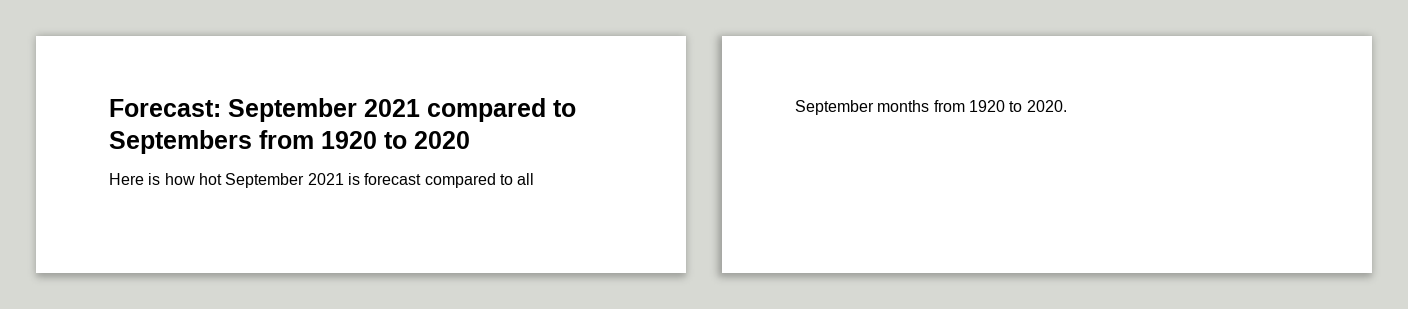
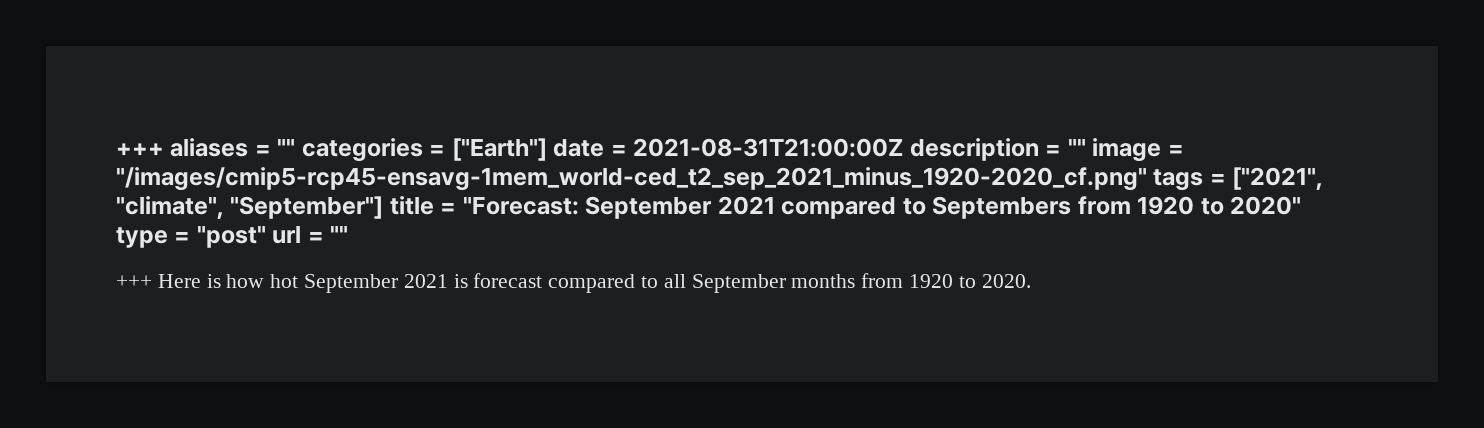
[109,99,221,117] Forecast: -> [116,138,1184,162] [116,167,1324,191] [116,196,579,219] +++ aliases = "" categories = ["Earth"] date = 2021-08-31T21:00:00Z description = "" image = "/images/cmip5-rcp45-ensavg-1mem_world-ced_t2_sep_2021_minus_1920-2020_cf.png" tags = ["2021", "climate", "September"] title = "Forecast:
[414,131,470,149] 2020 // -> [1230,196,1302,215] [116,226,349,248] [116,275,152,288] 2020" type = "post" url = "" // +++

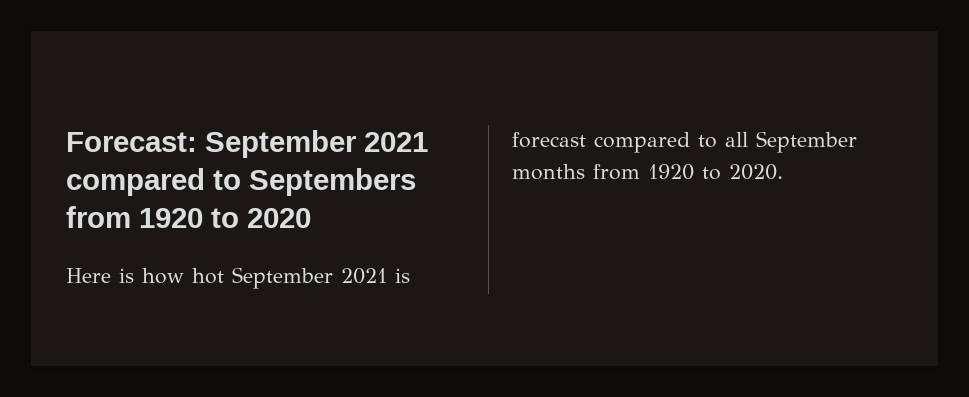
[116,138,1184,162] [116,167,1324,191] [116,196,579,219] +++ aliases = "" categories = ["Earth"] date = 2021-08-31T21:00:00Z description = "" image = "/images/cmip5-rcp45-ensavg-1mem_world-ced_t2_sep_2021_minus_1920-2020_cf.png" tags = ["2021", "climate", "September"] title = "Forecast: -> [66,132,197,152] Forecast:
[1230,196,1302,215] [116,226,349,248] [116,275,152,288] 2020" type = "post" url = "" // +++ -> [247,208,311,228] 2020 //

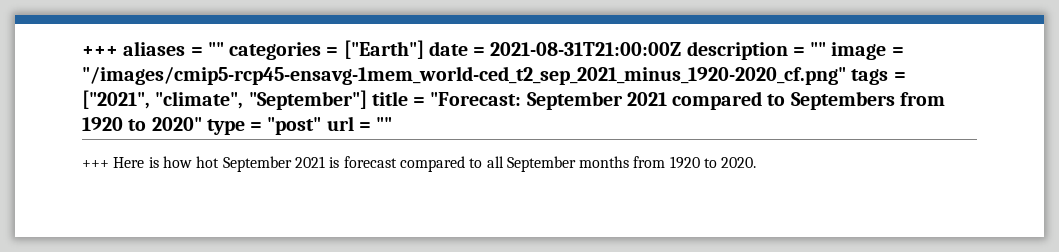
[66,132,197,152] Forecast: -> [82,40,904,60] [82,66,906,85] [82,90,522,110] +++ aliases = "" categories = ["Earth"] date = 2021-08-31T21:00:00Z description = "" image = "/images/cmip5-rcp45-ensavg-1mem_world-ced_t2_sep_2021_minus_1920-2020_cf.png" tags = ["2021", "climate", "September"] title = "Forecast:
[247,208,311,228] 2020 // -> [151,116,393,135] [82,160,109,168] 2020" type = "post" url = "" // +++

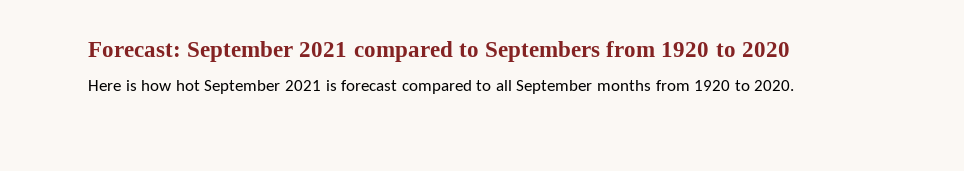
[82,40,904,60] [82,66,906,85] [82,90,522,110] +++ aliases = "" categories = ["Earth"] date = 2021-08-31T21:00:00Z description = "" image = "/images/cmip5-rcp45-ensavg-1mem_world-ced_t2_sep_2021_minus_1920-2020_cf.png" tags = ["2021", "climate", "September"] title = "Forecast: -> [88,42,181,57] Forecast:
[151,116,393,135] [82,160,109,168] 2020" type = "post" url = "" // +++ -> [741,42,790,57] 2020 //

